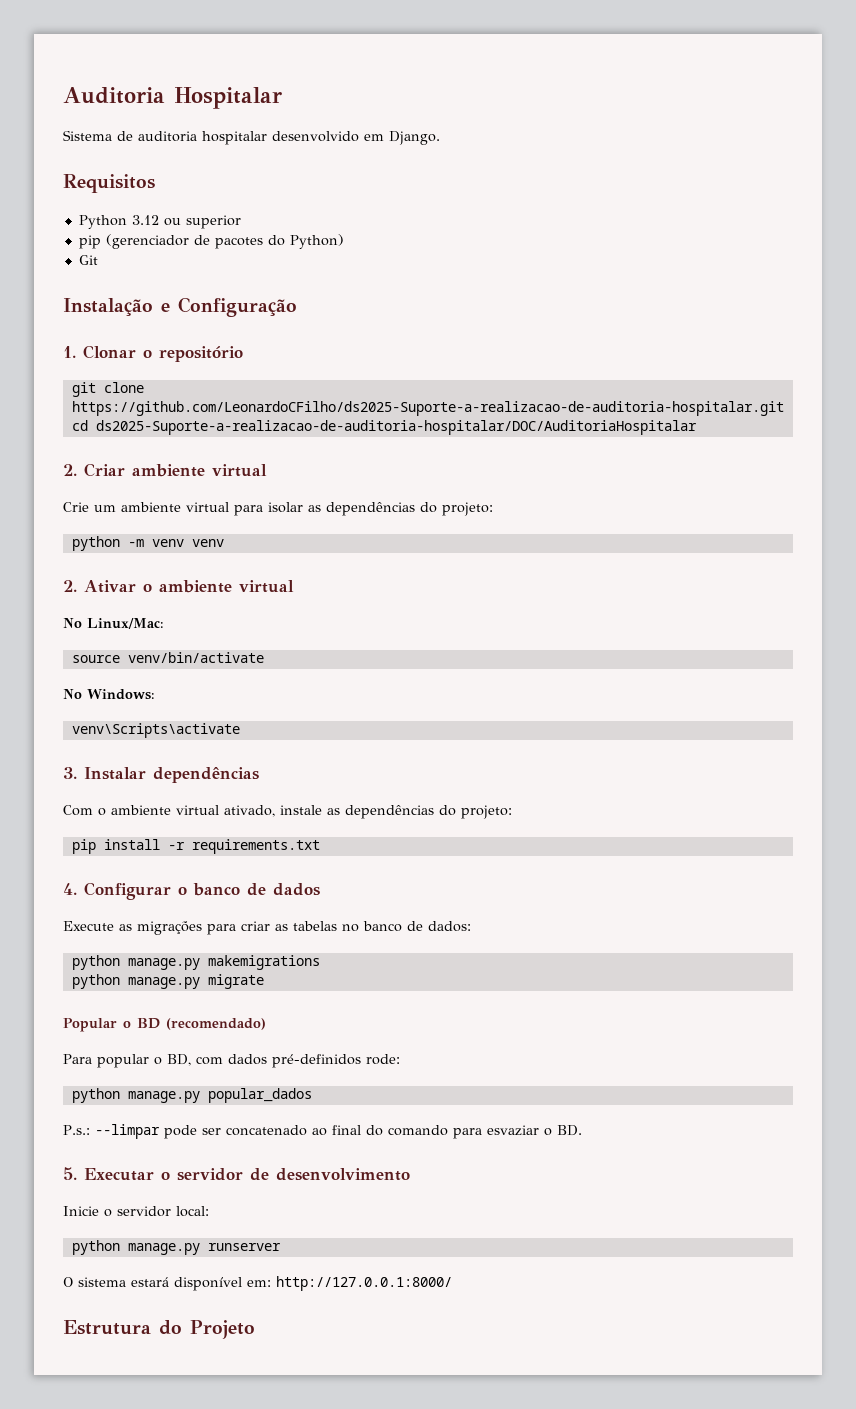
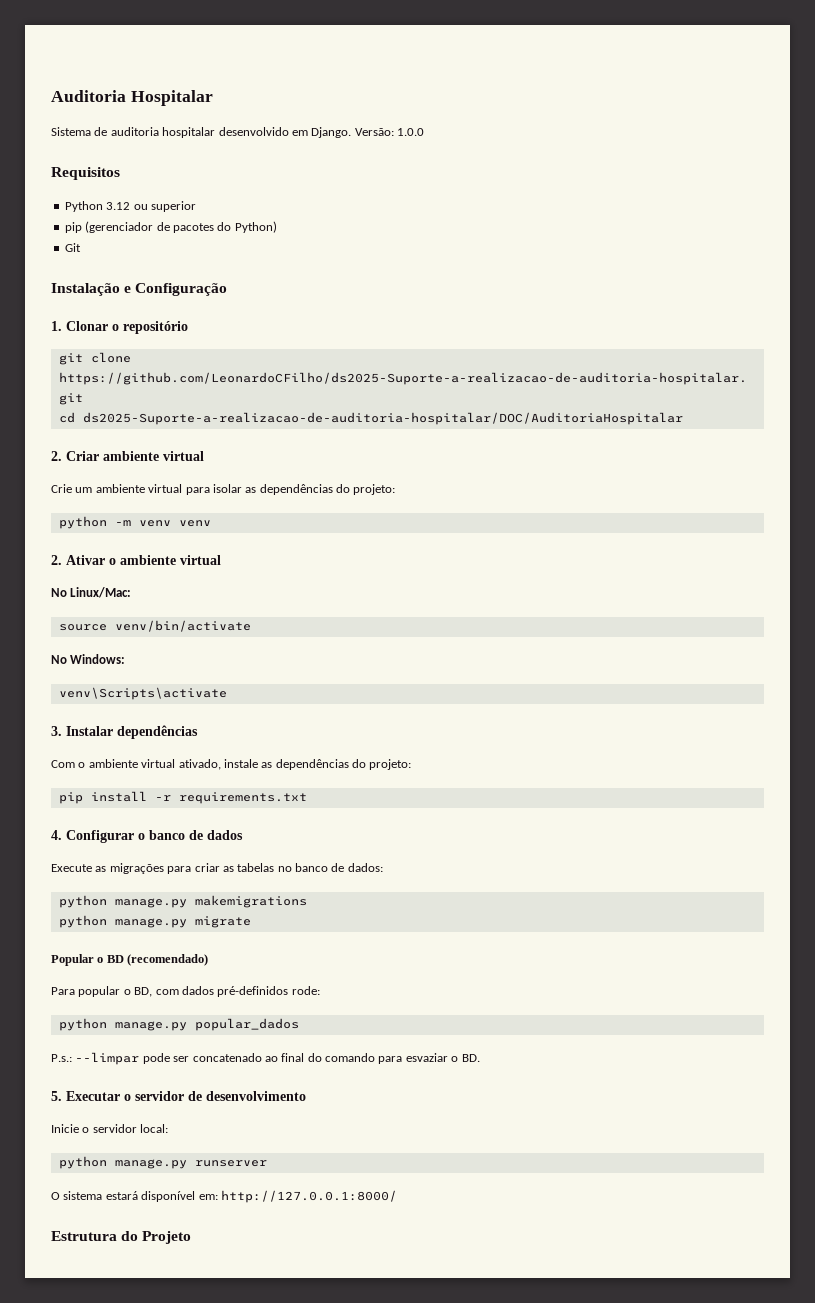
(440, 138) none -> [354,128,424,136] Versão: 1.0.0

